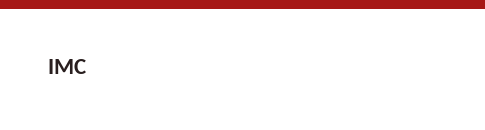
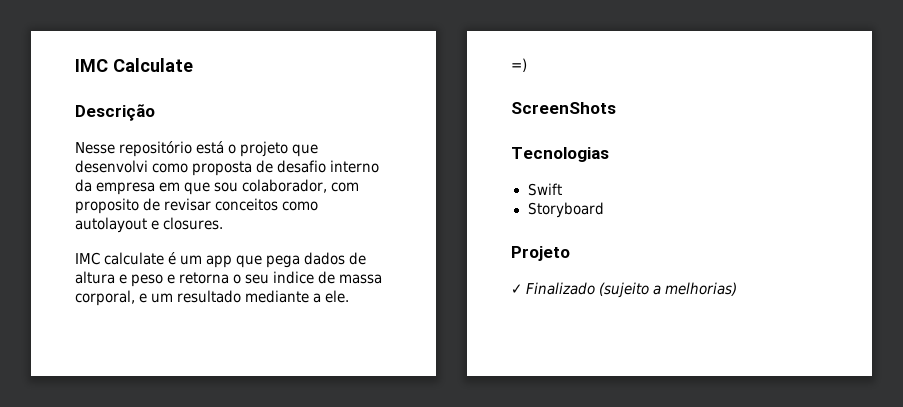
[48,59,86,74] IMC -> [75,58,193,72] [75,104,155,121] [75,141,319,157] [75,160,380,176] [75,179,360,195] [75,198,319,214] [75,217,224,233] [75,252,367,268] [75,271,383,287] [75,290,350,306] [511,58,527,72] [511,102,616,114] [511,147,609,162] [527,183,562,196] [527,202,604,218] [511,246,570,261] [511,282,738,298] IMC Calculate // Descrição // Nesse repositório está o projeto que desenvolvi como proposta de desafio interno da empresa em que sou colaborador, com proposito de revisar conceitos como autolayout e closures. // IMC calculate é um app que pega dados de altura e peso e retorna o seu indice de massa corporal, e um resultado mediante a ele. // =) // ScreenShots // Tecnologias // Swift // Storyboard // Projeto // ✓ Finalizado (sujeito a melhorias)

